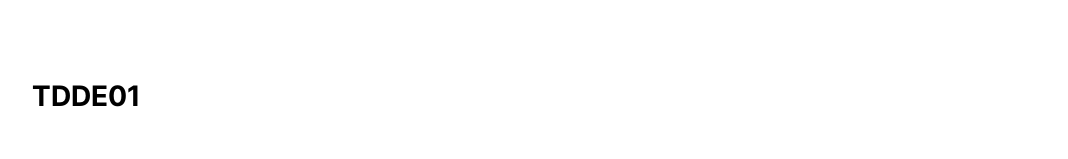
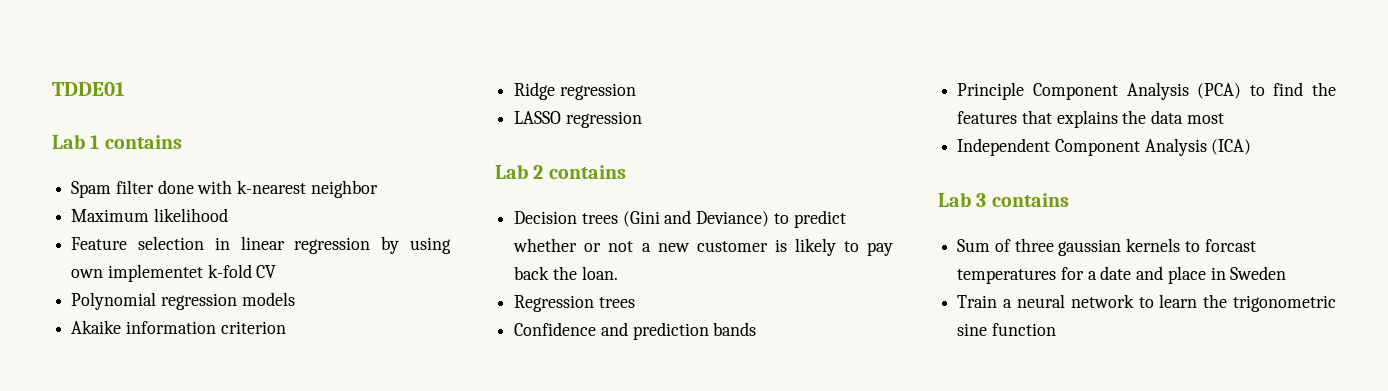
(141, 96) none -> [52,134,182,149] [71,180,378,198] [71,208,228,222] [71,236,451,254] [71,264,277,282] [71,292,295,310] [71,320,286,334] [514,82,636,100] [514,111,642,128] [495,164,626,179] [514,210,846,228] [513,238,893,256] [514,266,618,280] [514,295,635,312] [514,322,757,340] [957,82,1336,100] [957,110,1224,128] [957,138,1252,156] [938,192,1069,207] [957,238,1256,256] [957,266,1287,284] [957,294,1336,312] [957,323,1056,336] // Lab 1 contains // Spam filter done with k-nearest neighbor // Maximum likelihood // Feature selection in linear regression by using own implementet k-fold CV // Polynomial regression models // Akaike information criterion // Ridge regression // LASSO regression // Lab 2 contains // Decision trees (Gini and Deviance) to predict whether or not a new customer is likely to pay back the loan. // Regression trees // Confidence and prediction bands // Principle Component Analysis (PCA) to find the features that explains the data most // Independent Component Analysis (ICA) // Lab 3 contains // Sum of three gaussian kernels to forcast temperatures for a date and place in Sweden // Train a neural network to learn the trigonometric sine function

